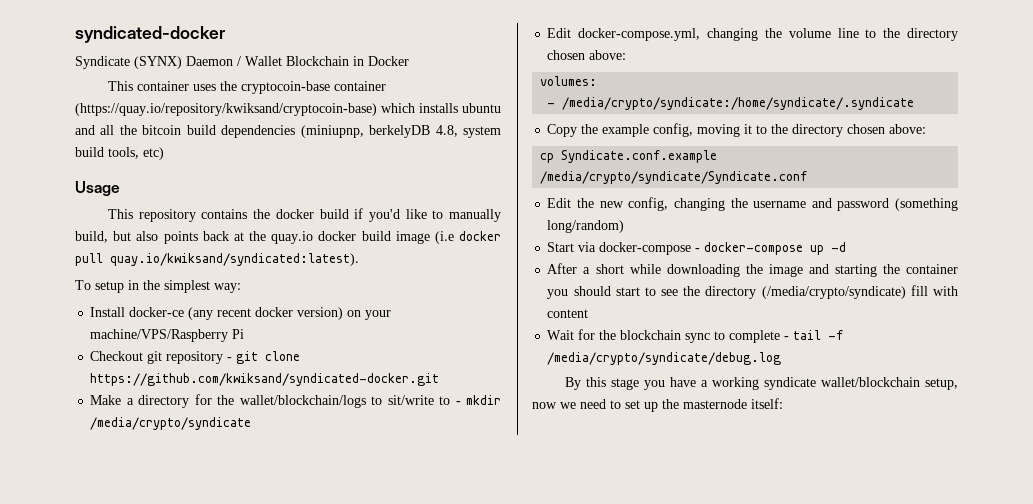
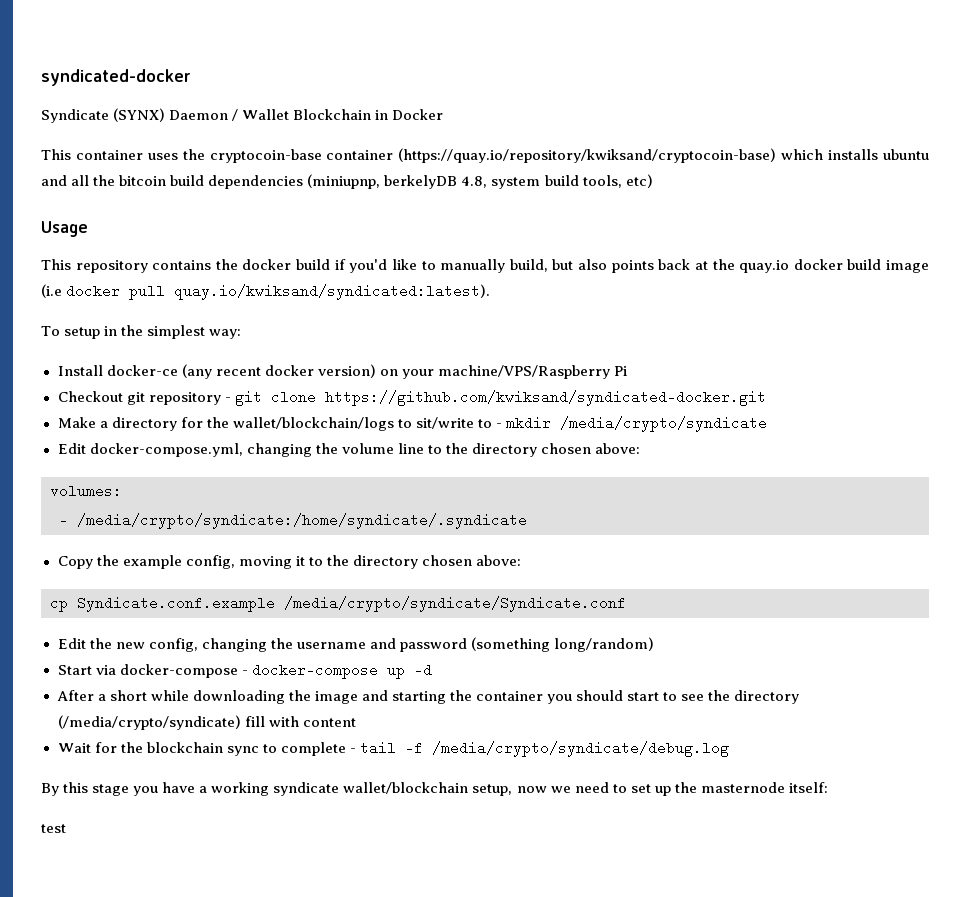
(783, 403) none -> [41,824,66,833] // test

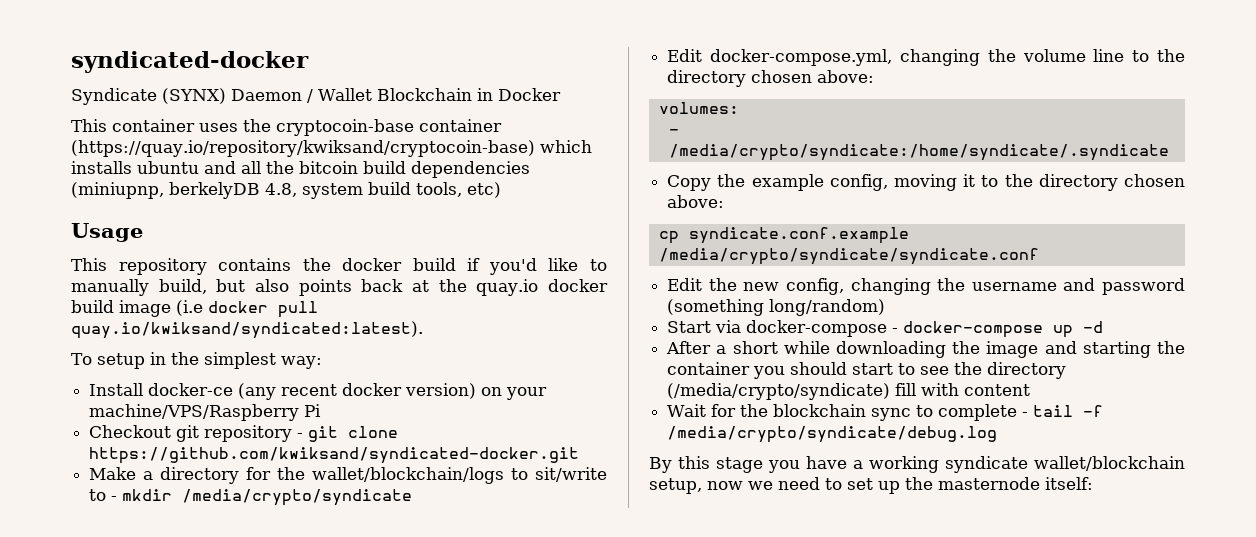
[77,596,626,612] Syndicate.conf.example /media/crypto/syndicate/Syndicate.conf -> [688,227,909,244] [658,248,1039,265] syndicate.conf.example /media/crypto/syndicate/syndicate.conf
[41,824,66,833] // test -> (1093, 483) none

